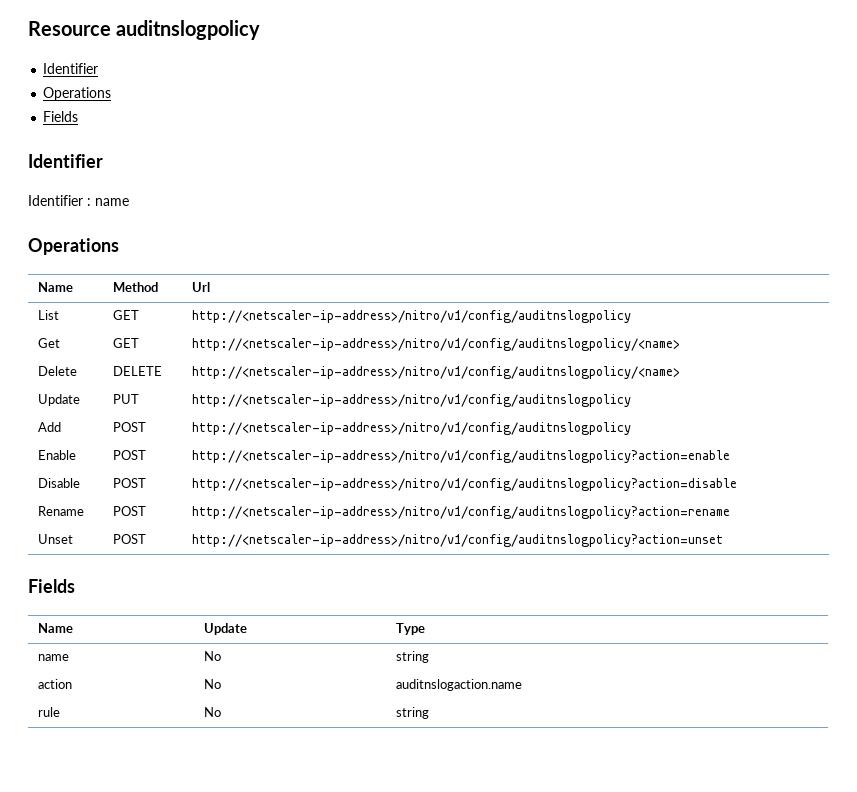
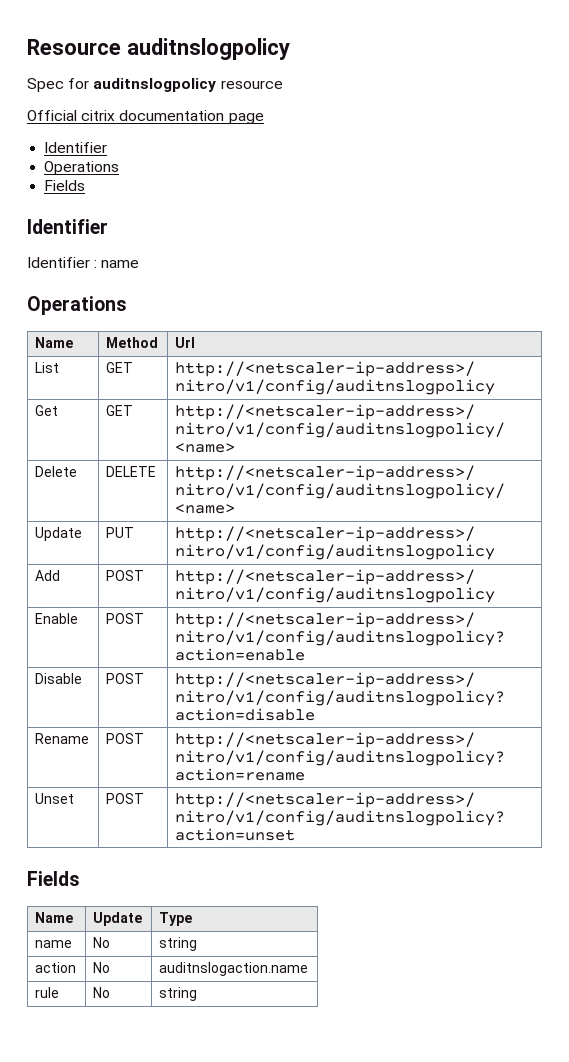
(261, 30) none -> [27,78,283,92] [27,110,264,124] // Spec for auditnslogpolicy resource // Official citrix documentation page

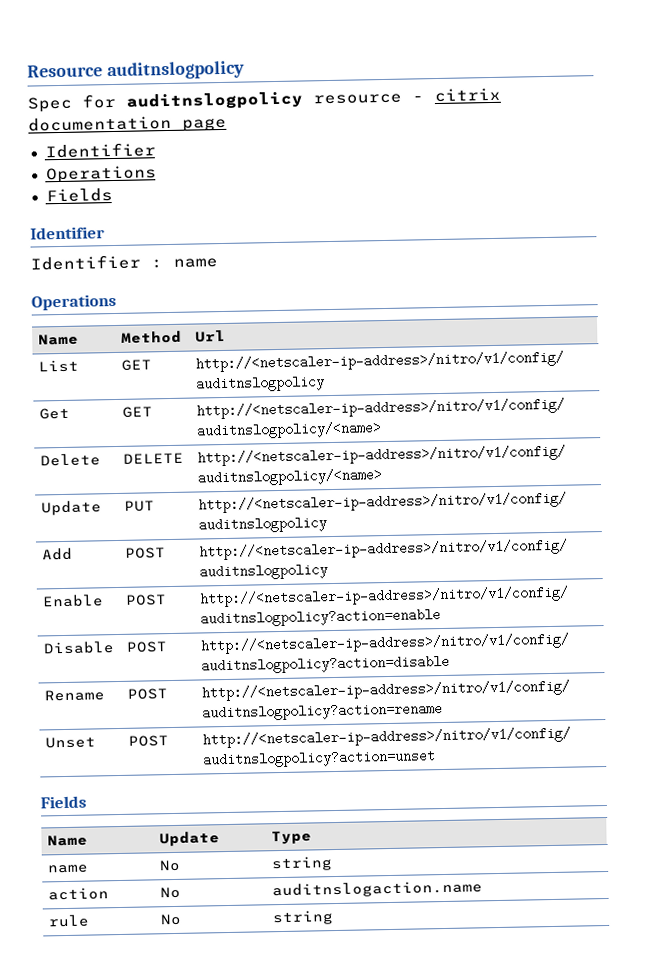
[27,110,77,121] // Official -> [412,95,424,102] -

